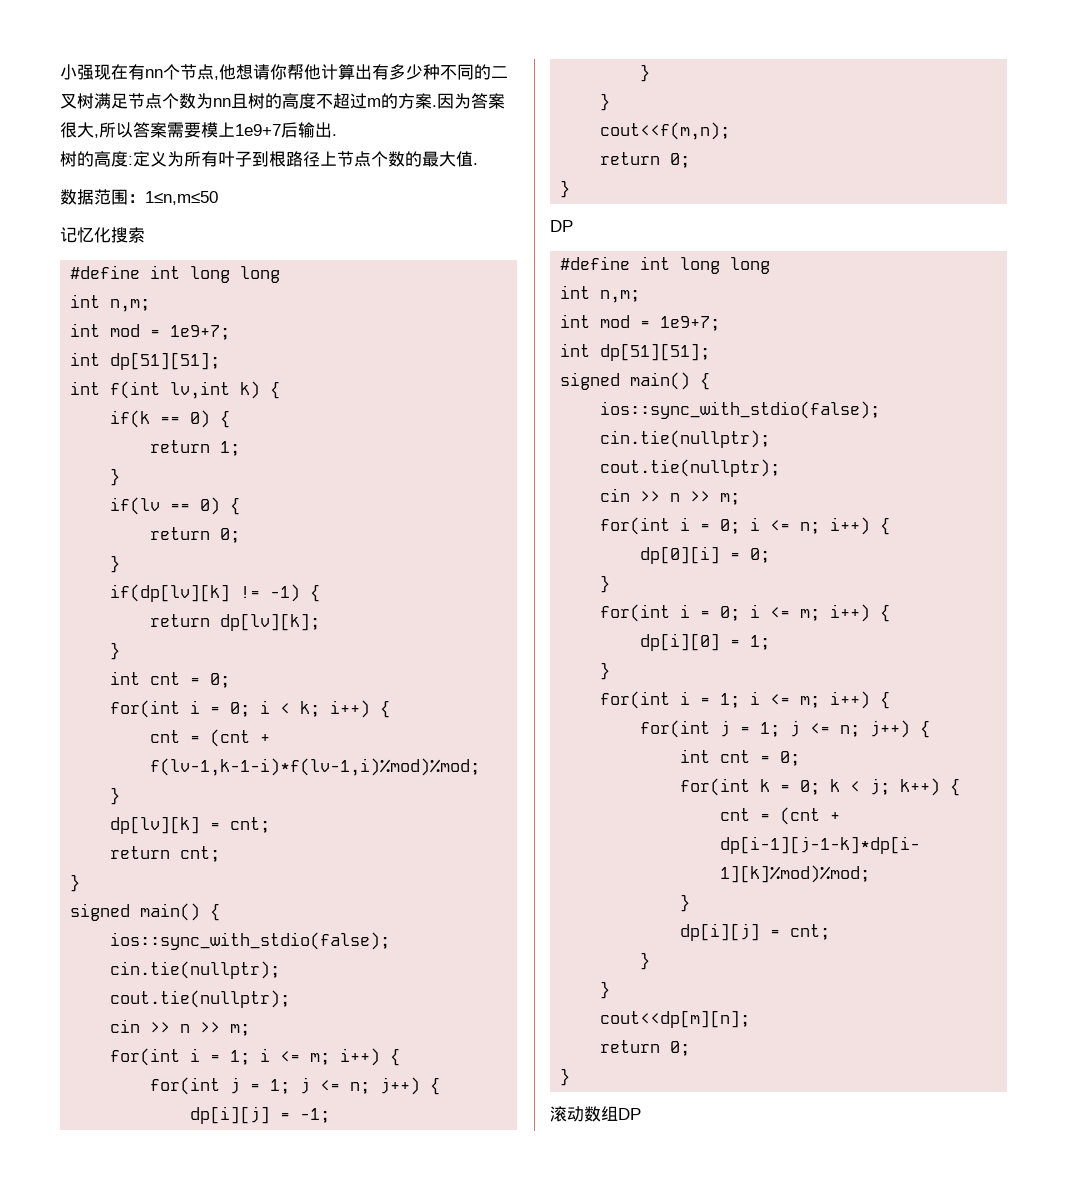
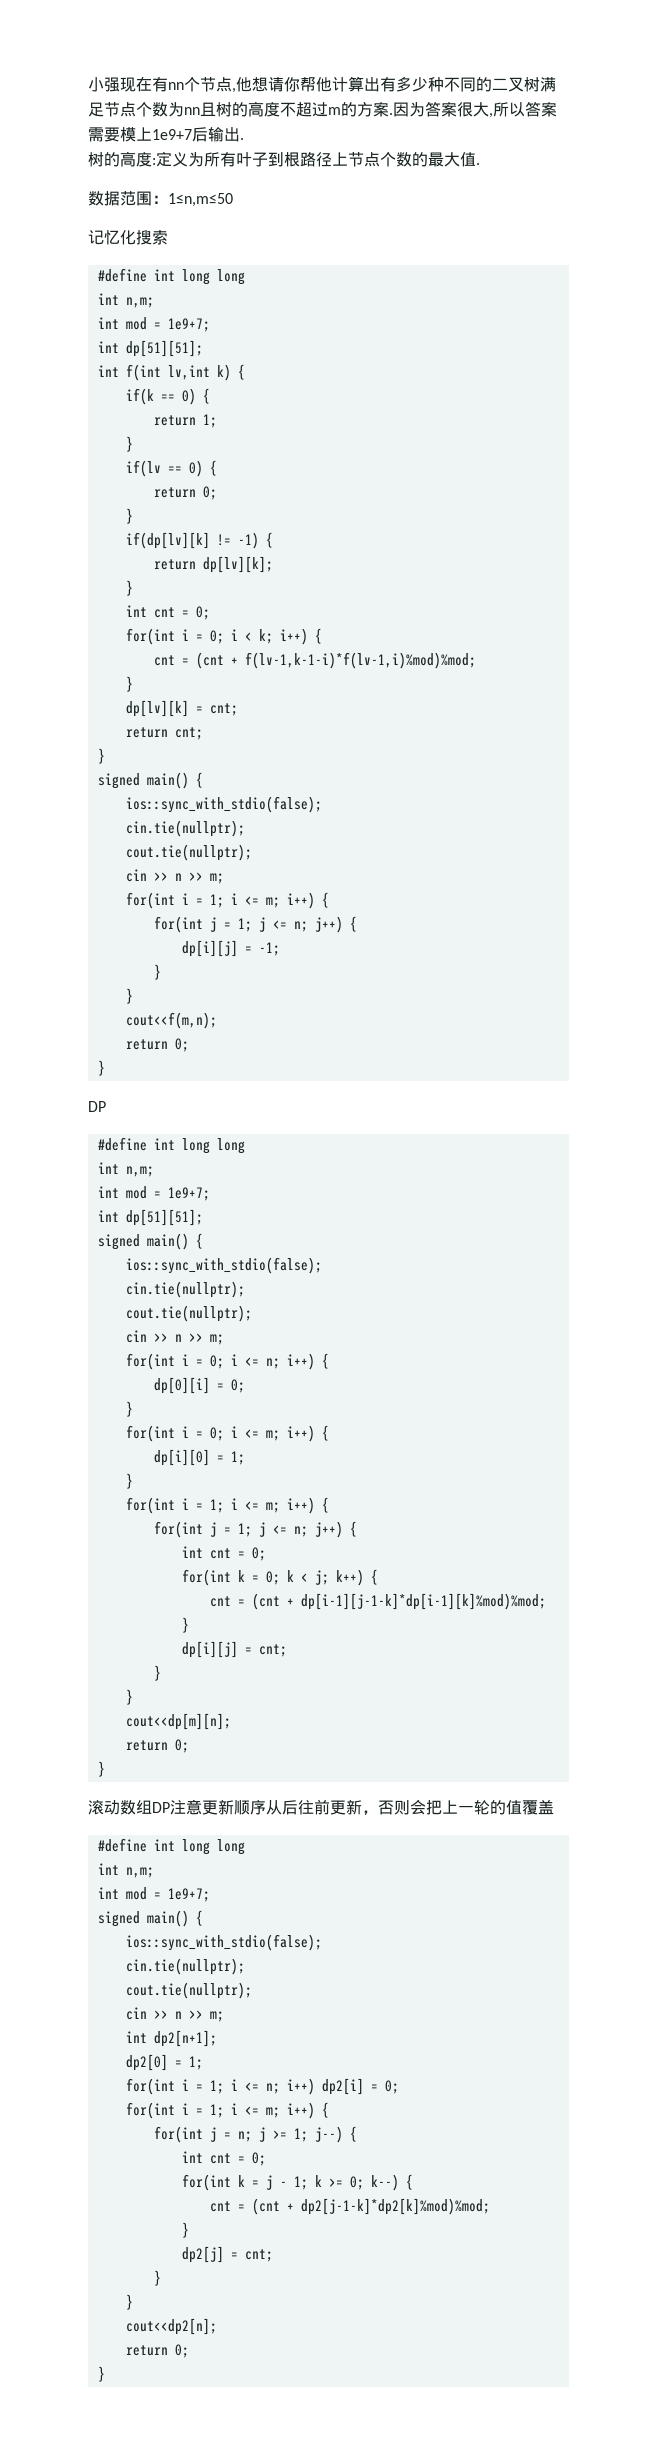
(641, 1114) none -> [170,1799,554,1815] [97,1838,245,1855] [97,1863,154,1878] [97,1887,210,1902] [97,1910,203,1927] [125,1934,322,1951] [125,1958,245,1975] [125,1982,252,1999] [125,2007,224,2022] [125,2030,217,2047] [125,2054,203,2071] [125,2078,399,2095] [125,2102,329,2119] [153,2126,357,2143] [181,2151,266,2166] [181,2174,413,2191] [209,2198,490,2215] [181,2222,189,2238] [181,2246,273,2263] [153,2270,161,2286] [125,2294,133,2310] [125,2318,217,2335] [125,2344,189,2358] [97,2366,105,2382] 注意更新顺序从后往前更新，否则会把上一轮的值覆盖 // #define int long long // int n,m; // int mod = 1e9+7; // signed main() { // ios::sync_with_stdio(false); // cin.tie(nullptr); // cout.tie(nullptr); // cin >> n >> m; // int dp2[n+1]; // dp2[0] = 1; // for(int i = 1; i <= n; i++) dp2[i] = 0; // for(int i = 1; i <= m; i++) { // for(int j = n; j >= 1; j--) { // int cnt = 0; // for(int k = j - 1; k >= 0; k--) { // cnt = (cnt + dp2[j-1-k]*dp2[k]%mod)%mod; // } // dp2[j] = cnt; // } // } // cout<<dp2[n]; // return 0; // }

